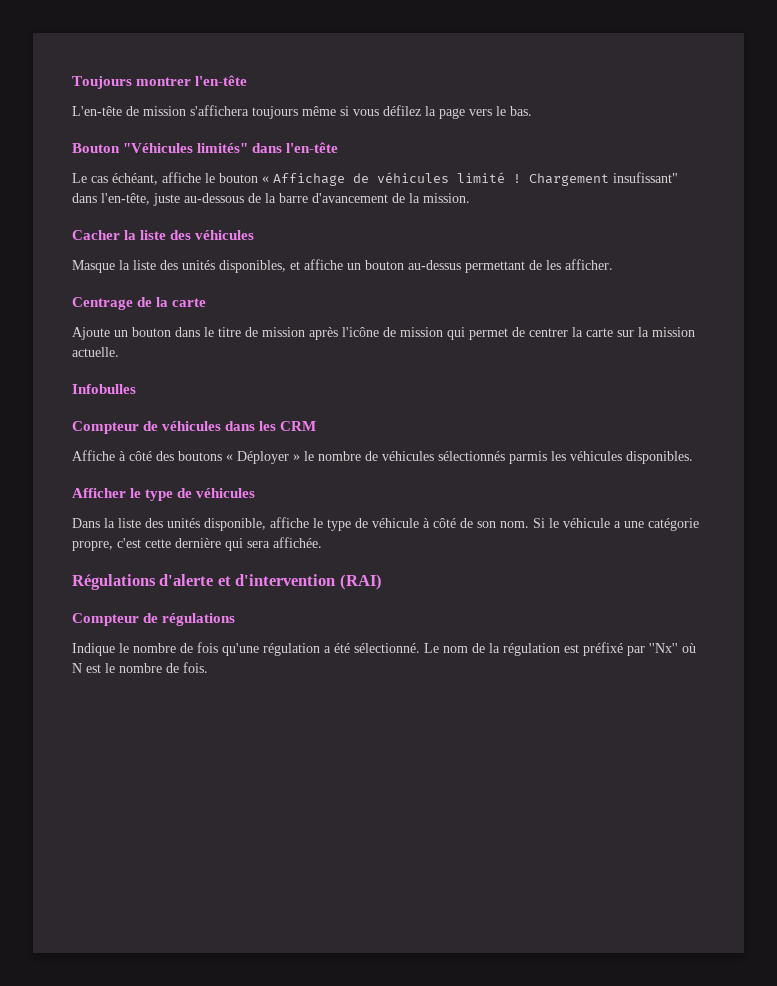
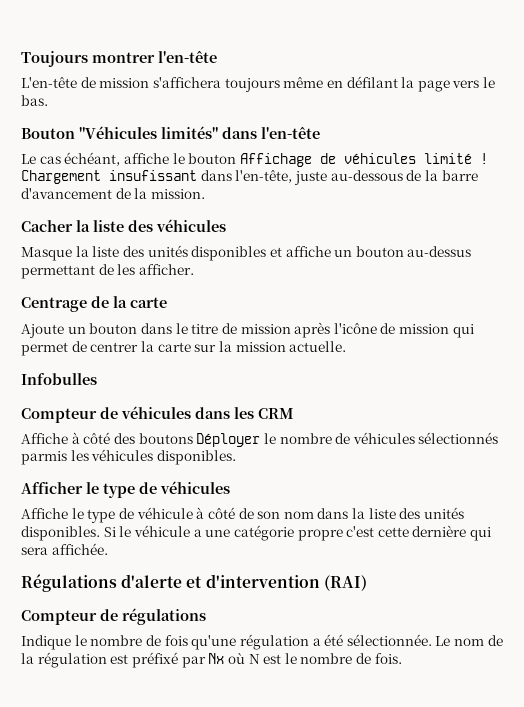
[340,105,421,116] si vous défilez -> [326,76,398,88] en défilant
[262,176,269,183] « -> (237, 158) none
[613,172,678,183] insufissant" -> [109,170,197,181] insufissant
[219,260,286,273] disponibles, -> [191,246,267,261] disponibles
[226,451,300,464] « Déployer » -> [196,433,261,447] Déployer
[72,517,309,531] Dans la liste des unités disponible, affiche -> [21,508,68,519] Affiche
[500,521,529,528] nom. -> [283,507,465,519] [21,526,100,541] nom dans la liste des unités disponibles.
[72,541,113,551] propre, -> [297,529,343,541] propre
[354,643,420,653] sélectionné. -> [346,634,432,646] sélectionnée.
[649,643,678,653] ''Nx'' -> [208,653,225,664] Nx

